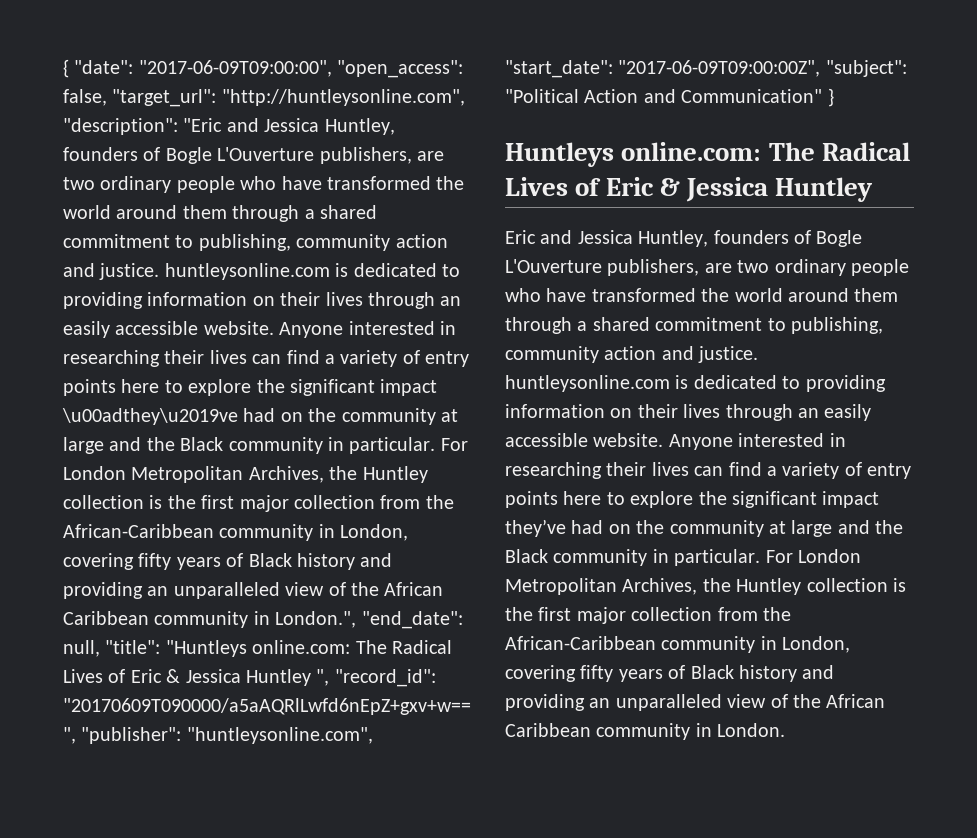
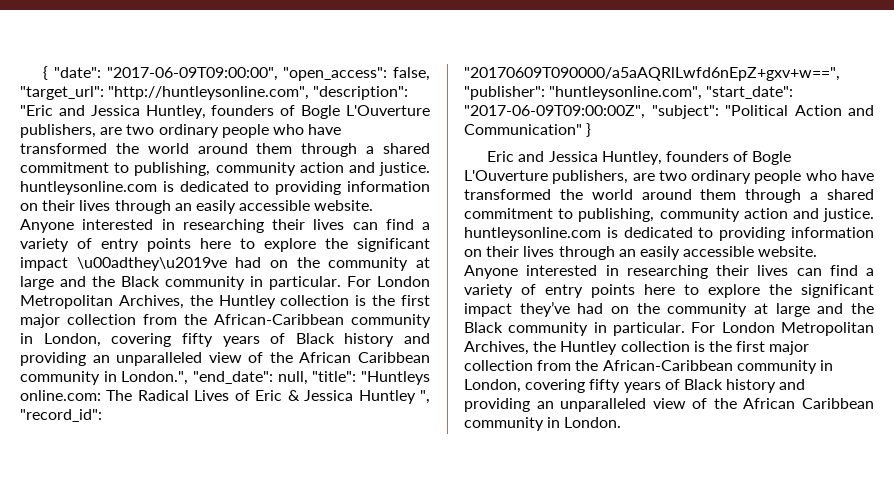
[505,142,910,167] [505,177,874,202] // Huntleys online.com: The Radical Lives of Eric & Jessica Huntley -> (592, 130) none

